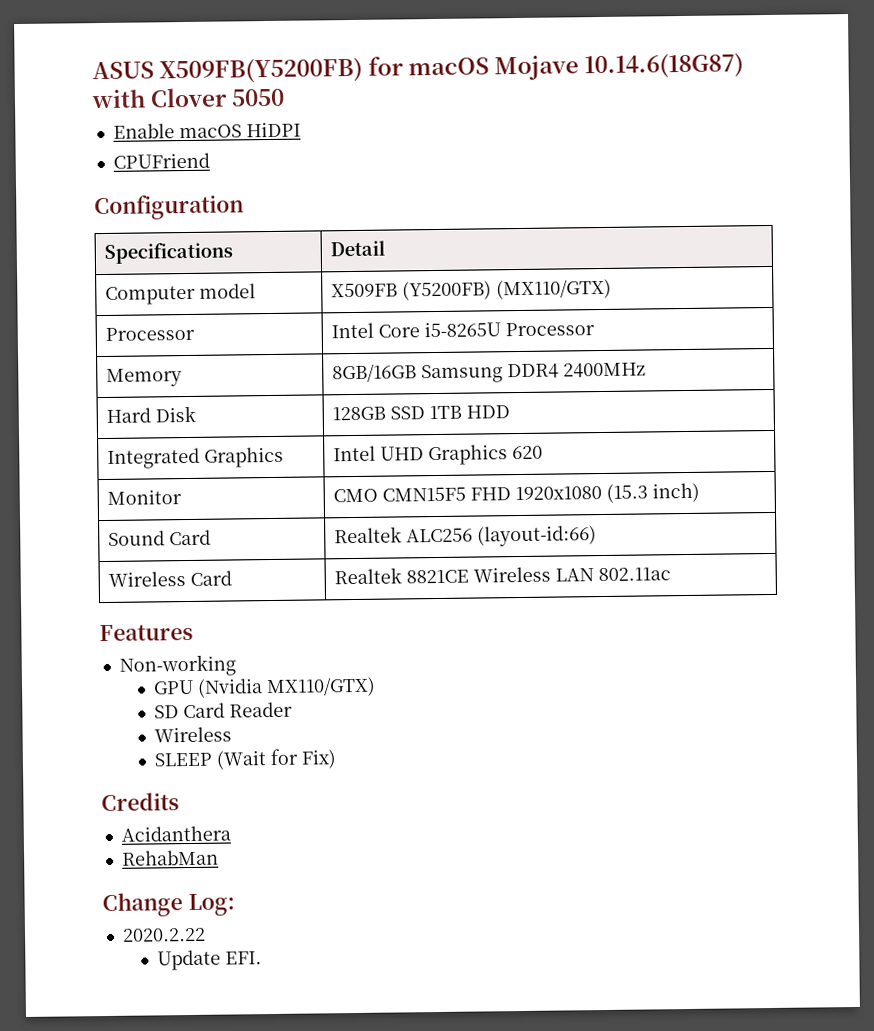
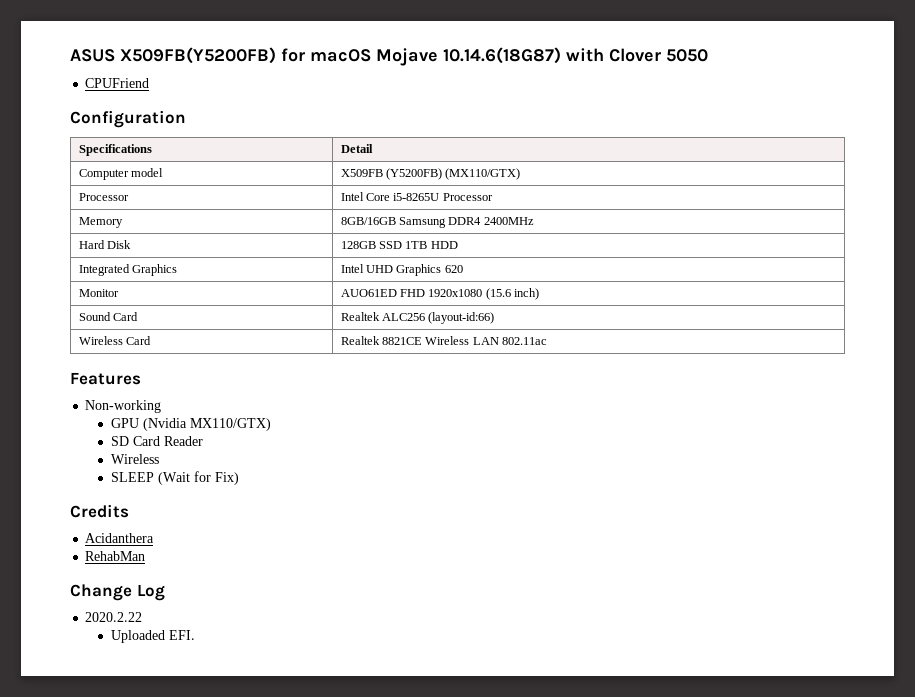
[112,121,301,139] // Enable macOS HiDPI -> (708, 55) none
[332,486,466,503] CMO CMN15F5 -> [340,289,397,297] AUO61ED
[605,483,648,503] (15.3 -> [485,288,511,300] (15.6
[187,893,235,917] Log: -> [136,584,165,601] Log
[157,949,222,971] Update -> [111,630,166,643] Uploaded

